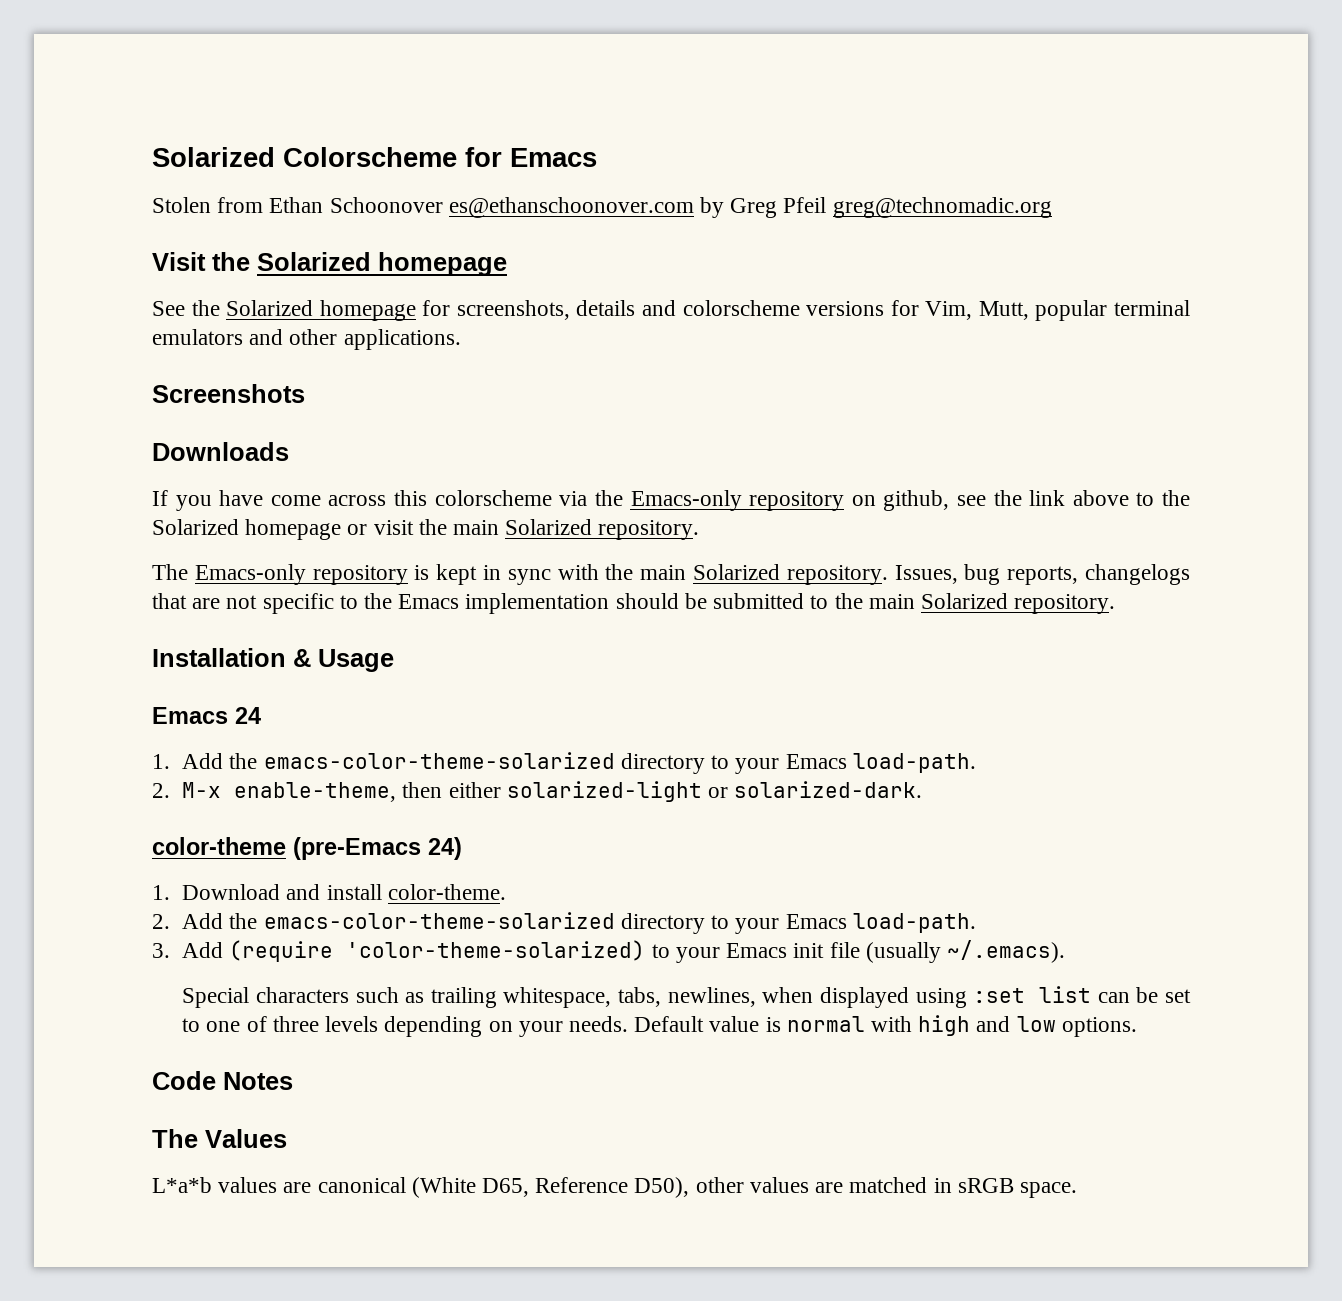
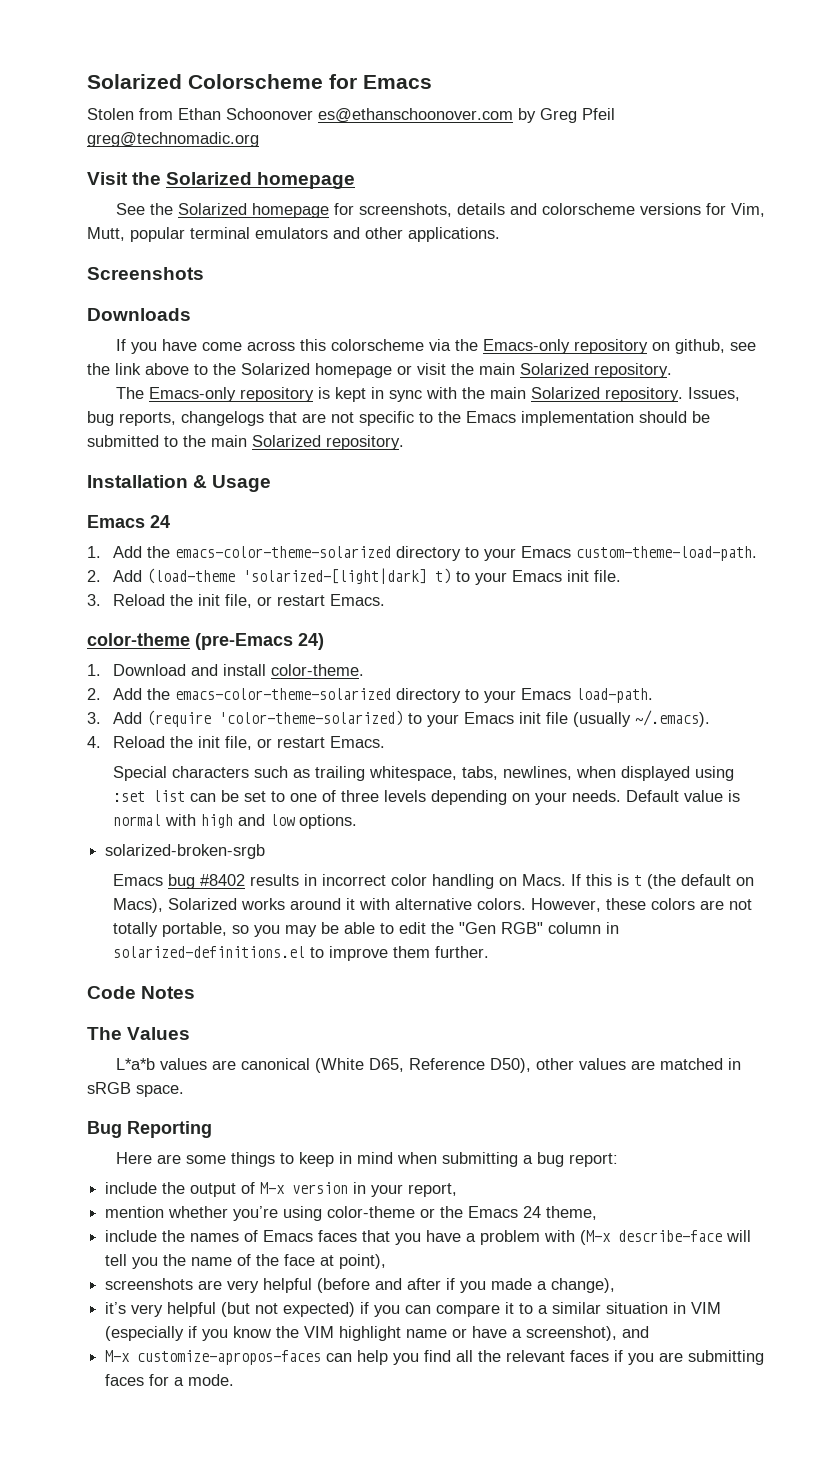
[852,753,976,773] [152,781,923,802] load-path. // 2. M-x enable-theme, then either solarized-light or solarized-dark. -> [575,546,757,561] [87,568,621,585] [87,594,385,608] custom-theme-load-path. // 2. Add (load-theme 'solarized-[light|dark] t) to your Emacs init file. // 3. Reload the init file, or restart Emacs.
(1065, 951) none -> [87,736,385,750] // 4. Reload the init file, or restart Emacs.
(1137, 1027) none -> [105,844,266,859] [112,874,754,889] [112,898,752,913] [112,922,619,937] [112,946,489,961] // solarized-broken-srgb // Emacs bug #8402 results in incorrect color handling on Macs. If this is t (the default on Macs), Solarized works around it with alternative colors. However, these colors are not totally portable, so you may be able to edit the "Gen RGB" column in solarized-definitions.el to improve them further.
(1077, 1190) none -> [87,1121,212,1138] [115,1152,618,1167] [105,1182,458,1197] [105,1206,598,1221] [105,1230,752,1245] [105,1254,387,1269] [105,1278,616,1293] [105,1302,722,1317] [105,1326,650,1341] [105,1350,765,1365] [105,1374,235,1386] // Bug Reporting // Here are some things to keep in mind when submitting a bug report: // include the output of M-x version in your report, // mention whether you’re using color-theme or the Emacs 24 theme, // include the names of Emacs faces that you have a problem with (M-x describe-face will tell you the name of the face at point), // screenshots are very helpful (before and after if you made a change), // it’s very helpful (but not expected) if you can compare it to a similar situation in VIM (especially if you know the VIM highlight name or have a screenshot), and // M-x customize-apropos-faces can help you find all the relevant faces if you are submitting faces for a mode.

